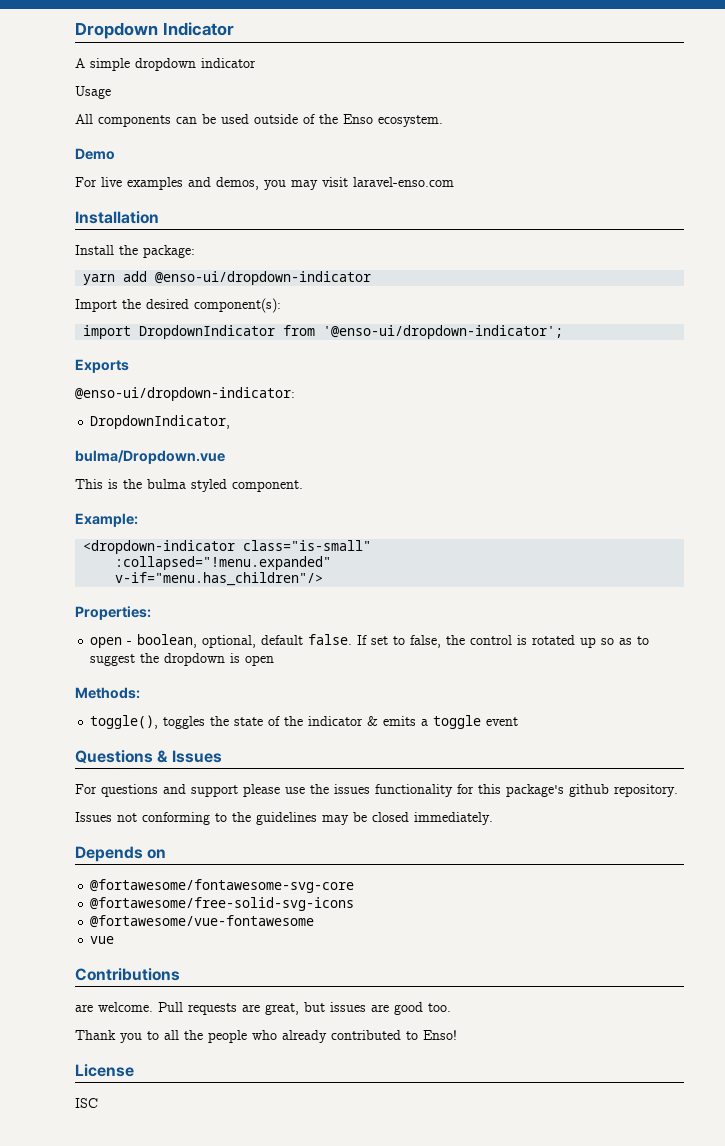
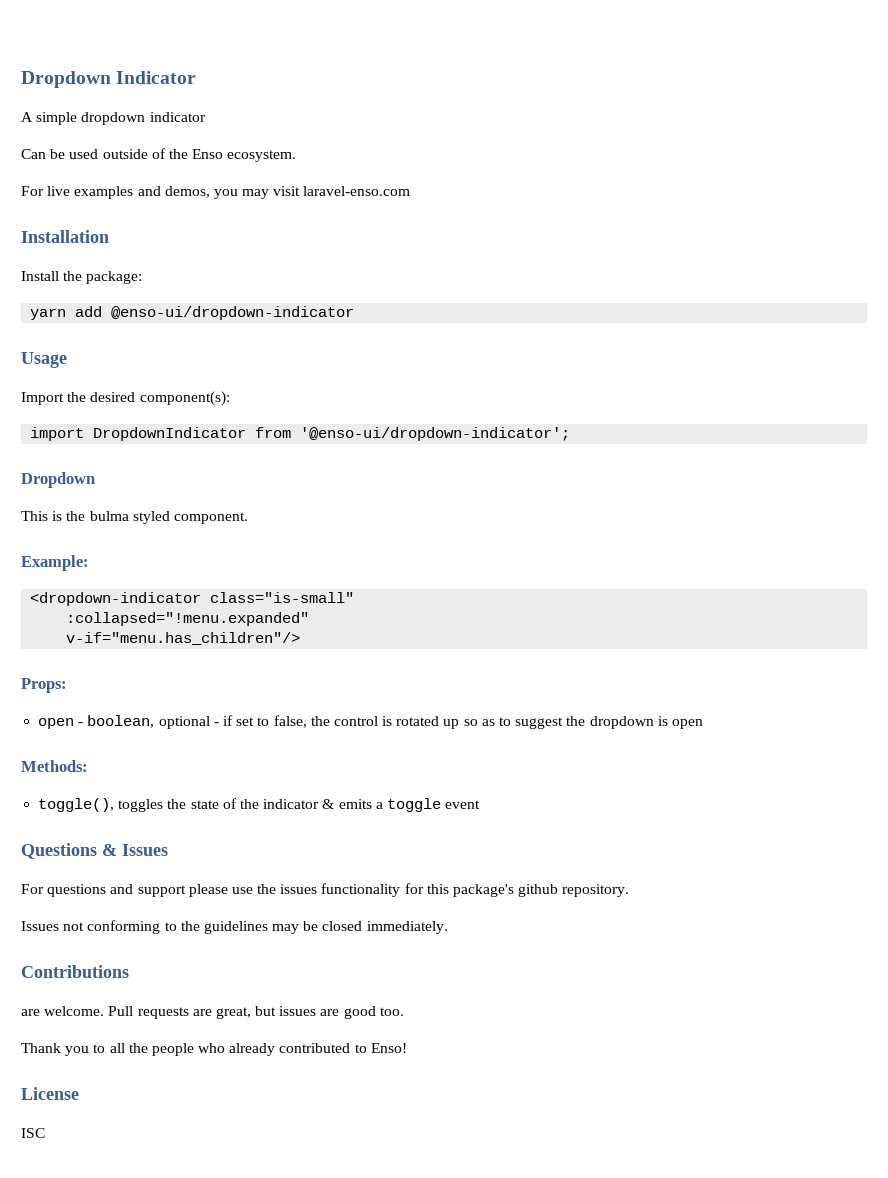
[75,86,111,99] [75,114,197,127] Usage // All components can -> [21,149,46,159] Can
[75,148,115,160] // Demo -> (297, 156) none
(372, 278) none -> [21,352,67,368] // Usage
[75,359,129,373] [75,387,295,401] [90,415,231,429] [75,450,225,464] Exports // @enso-ui/dropdown-indicator: // DropdownIndicator, // bulma/Dropdown.vue -> [21,472,95,488] Dropdown
[75,606,151,620] Properties: -> [21,678,67,693] Props:
[202,634,368,648] optional, default false. If -> [158,715,233,729] optional - if
[75,846,167,862] [90,879,355,893] [90,897,355,911] [90,915,315,928] [90,936,115,944] // Depends on // @fortawesome/fontawesome-svg-core // @fortawesome/free-solid-svg-icons // @fortawesome/vue-fontawesome // vue -> (448, 927) none

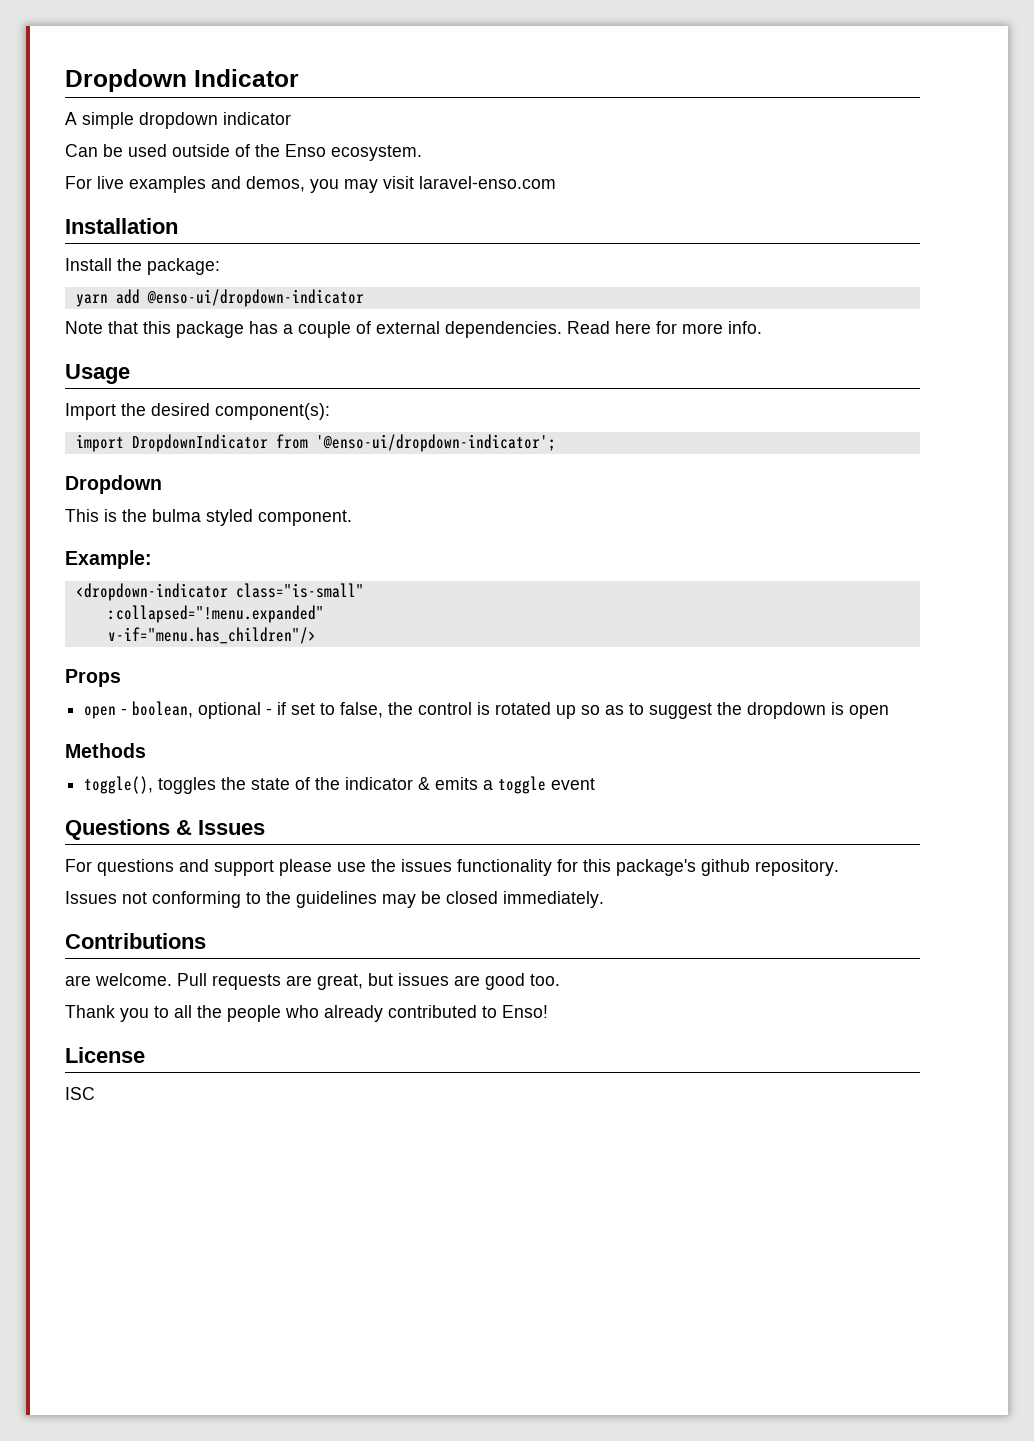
(355, 313) none -> [65,321,762,338] // Note that this package has a couple of external dependencies. Read here for more info.
[21,678,67,693] Props: -> [65,669,121,687] Props
[21,760,88,772] Methods: -> [65,743,146,758] Methods

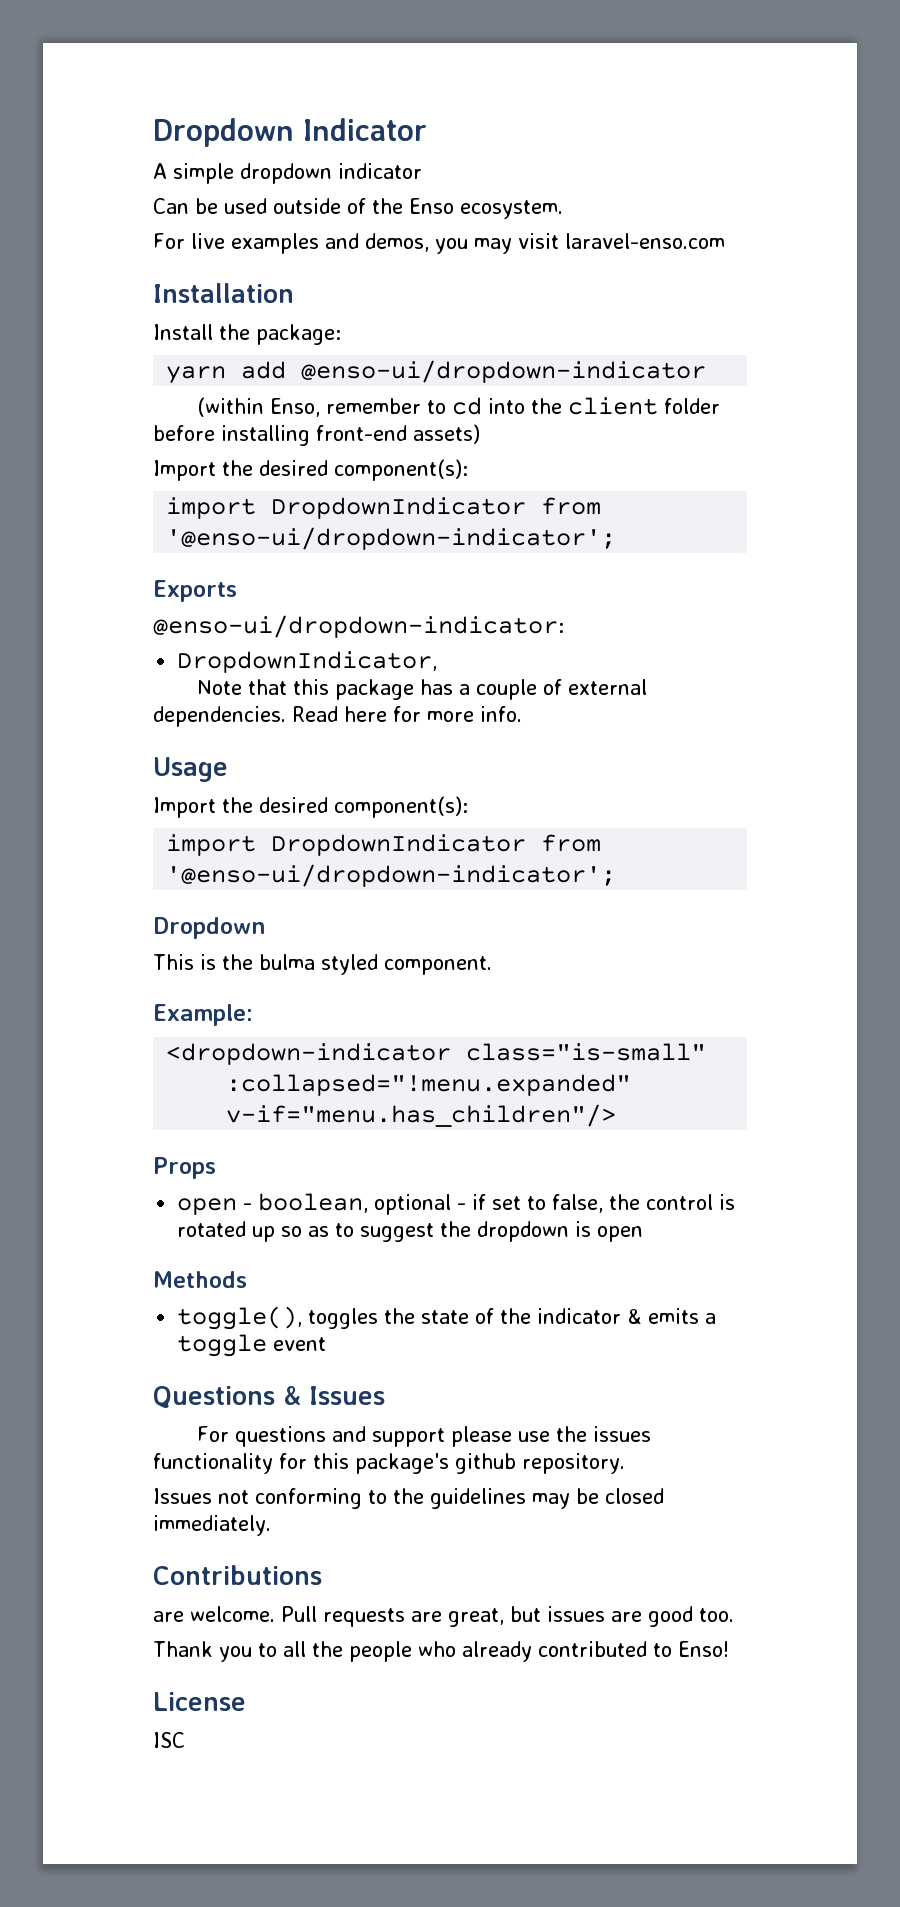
(364, 298) none -> [196,397,720,417] [153,424,480,446] [153,459,468,481] [166,497,602,519] [166,527,617,550] [153,580,237,602] [153,615,564,638] [177,651,438,673] // (within Enso, remember to cd into the client folder before installing front-end assets) // Import the desired component(s): // import DropdownIndicator from '@enso-ui/dropdown-indicator'; // Exports // @enso-ui/dropdown-indicator: // DropdownIndicator,

